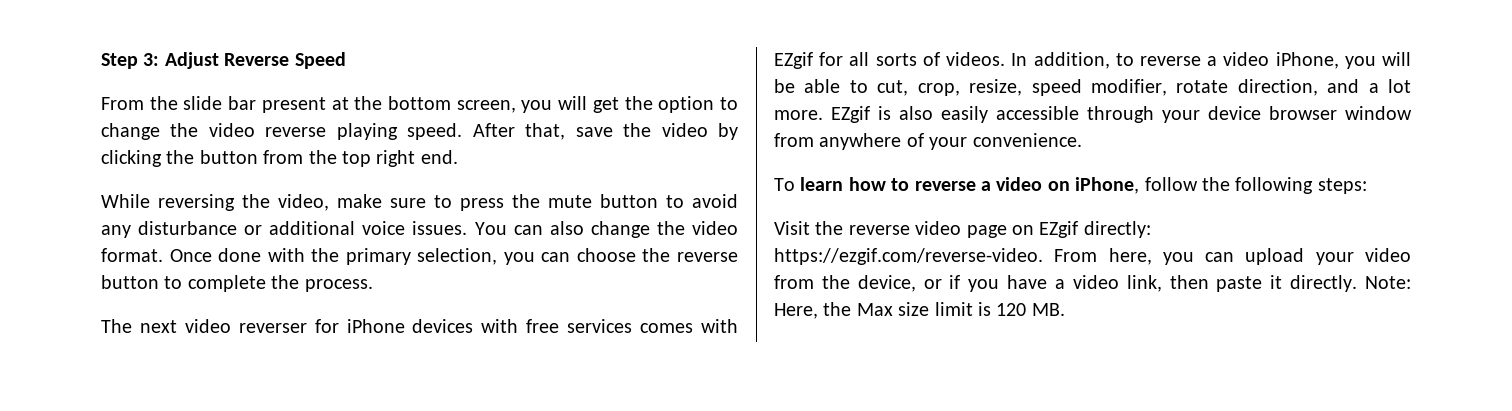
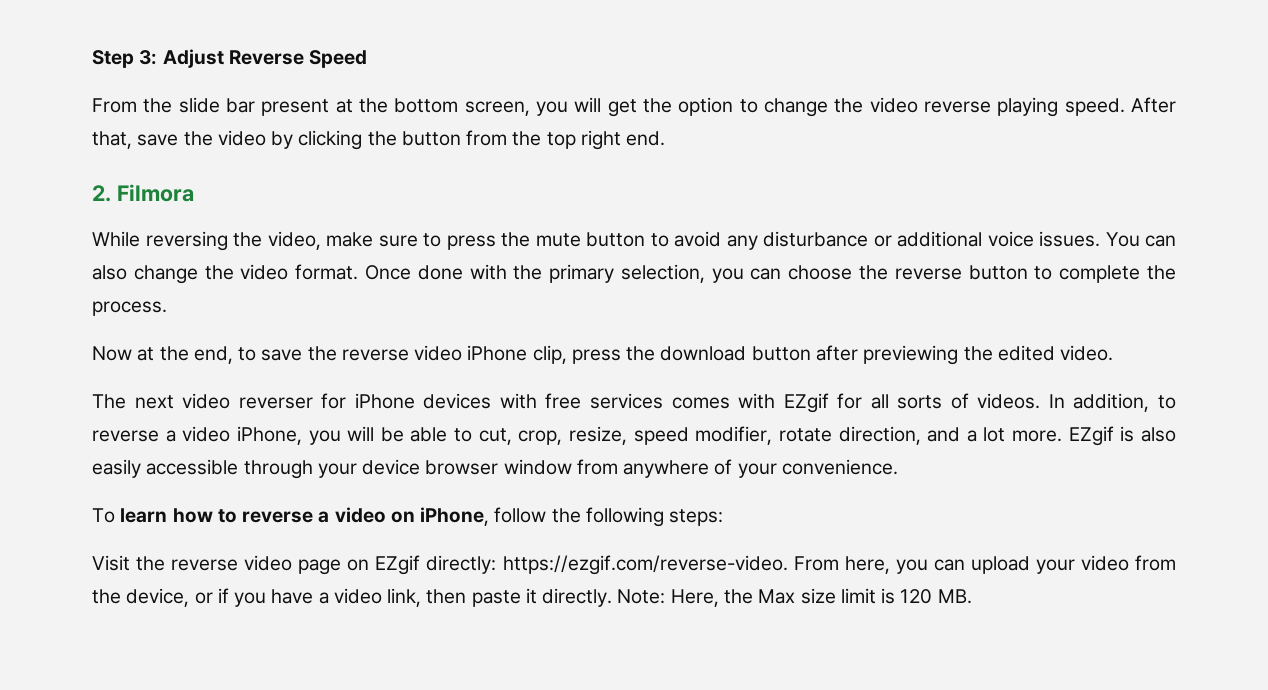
(458, 157) none -> [92,184,194,202] // 2. Filmora
(373, 285) none -> [92,345,1114,365] // Now at the end, to save the reverse video iPhone clip, press the download button after previewing the edited video.

